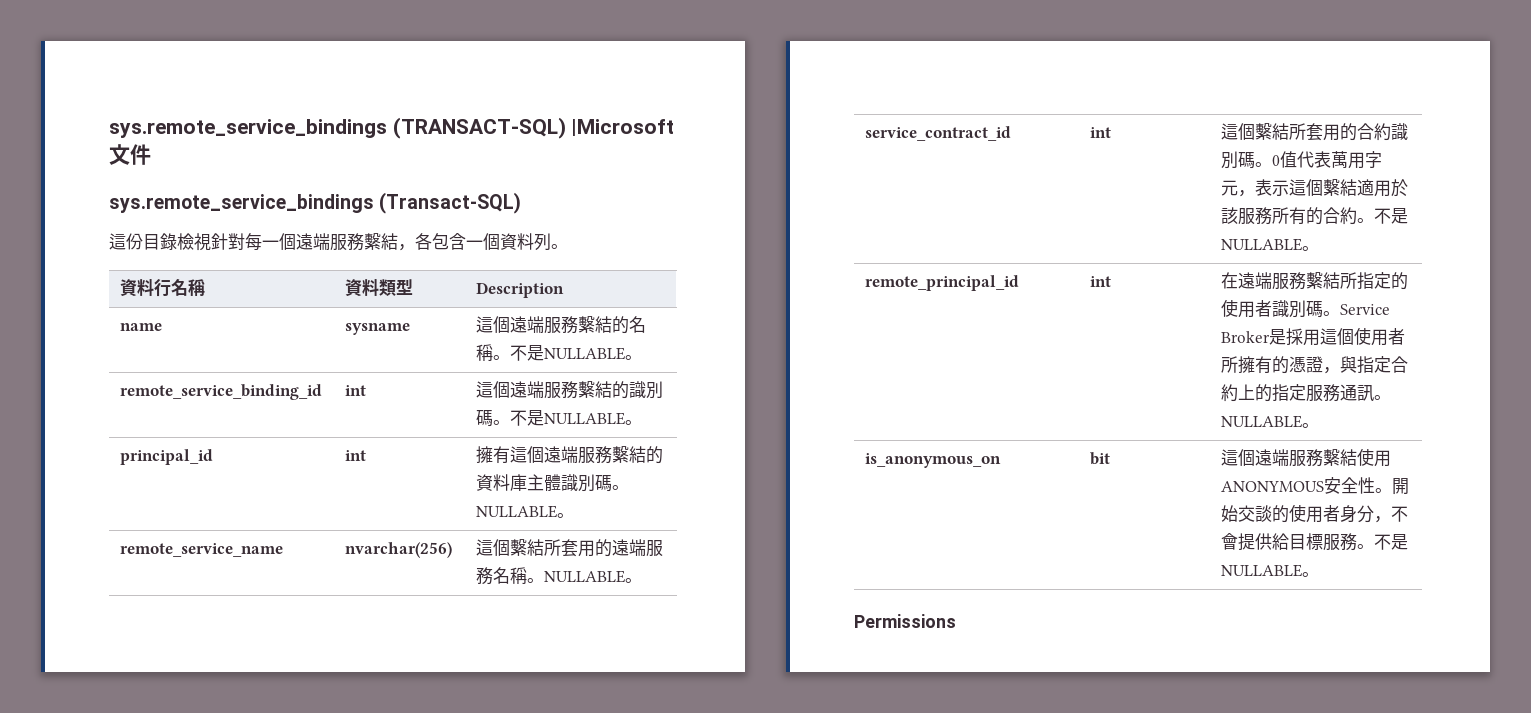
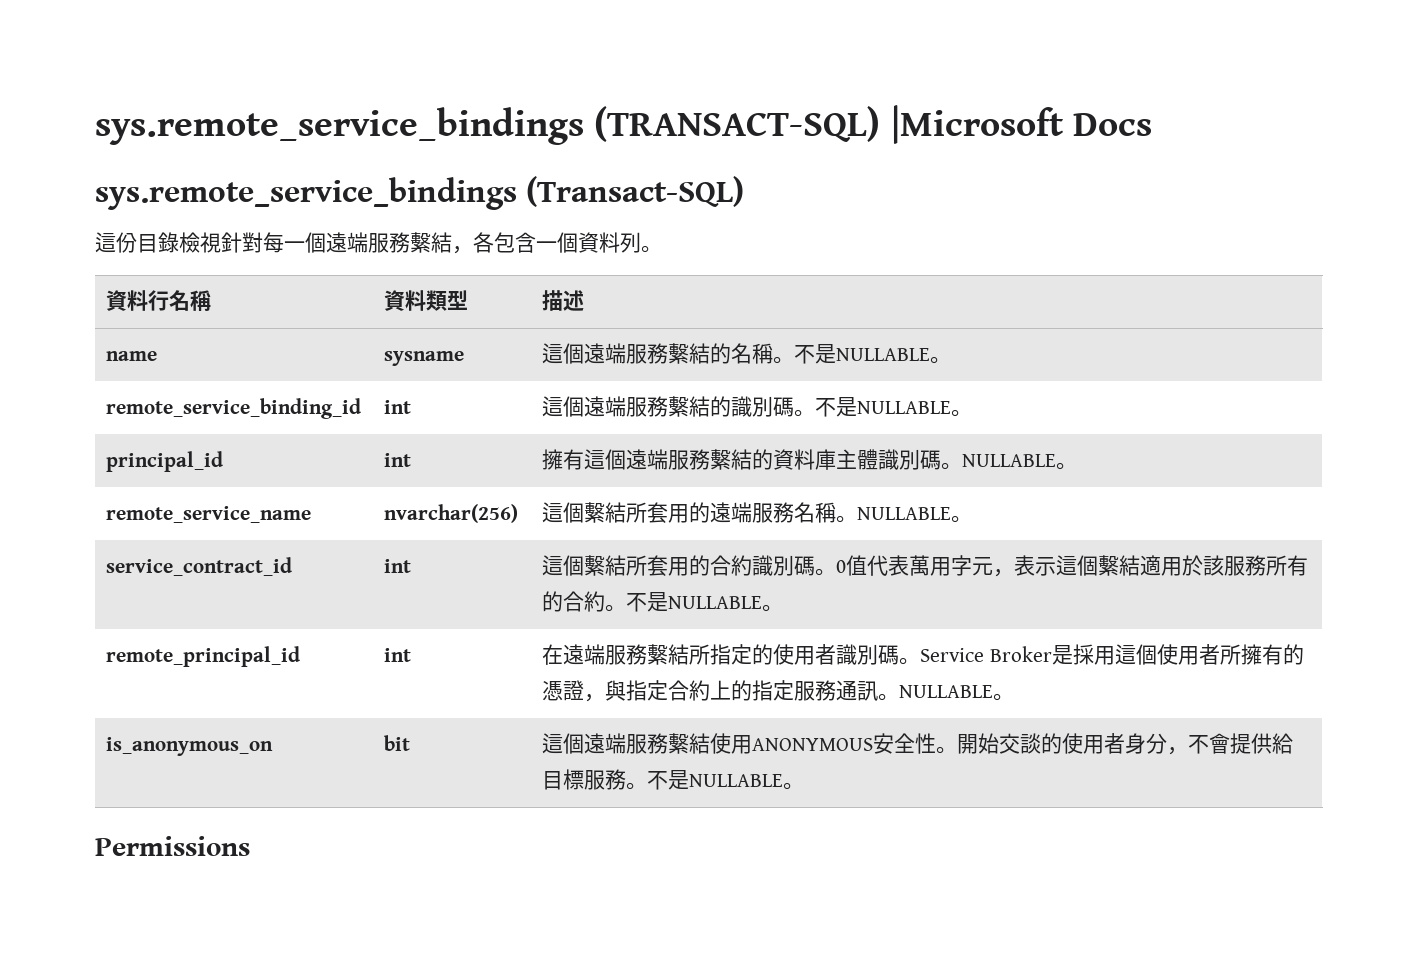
[109,144,151,165] 文件 -> [1072,113,1152,136] Docs
[476,282,565,298] Description -> [542,290,585,311] 描述

